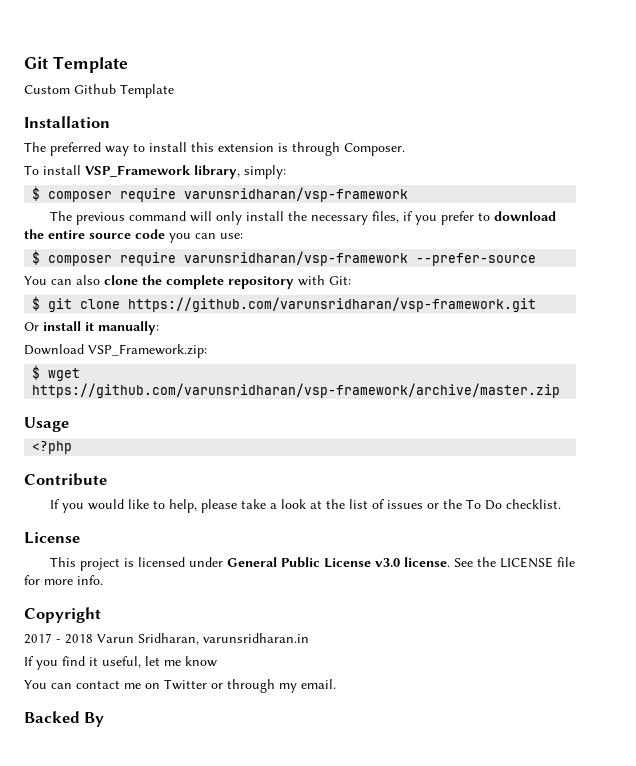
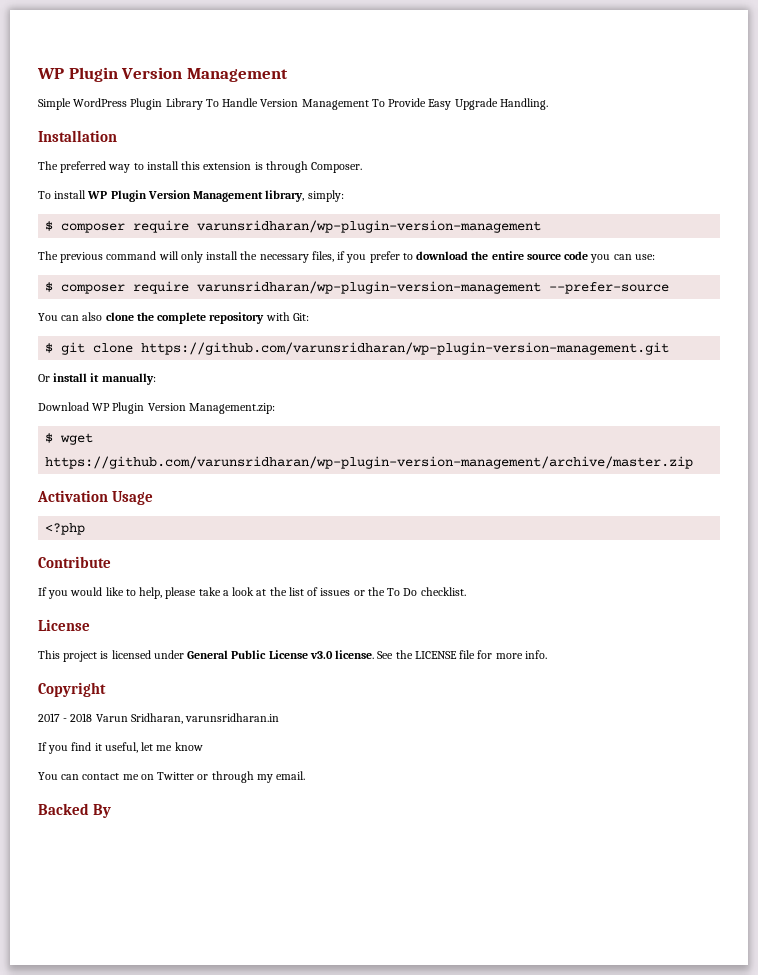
[24,56,128,73] [24,84,174,98] Git Template // Custom Github Template -> [37,67,288,82] [38,98,548,110] WP Plugin Version Management // Simple WordPress Plugin Library To Handle Version Management To Provide Easy Upgrade Handling.
[85,165,191,177] VSP_Framework -> [87,190,264,202] WP Plugin Version Management
[184,187,409,202] varunsridharan/vsp-framework -> [197,220,542,233] varunsridharan/wp-plugin-version-management
[184,251,409,266] varunsridharan/vsp-framework -> [197,281,542,294] varunsridharan/wp-plugin-version-management
[128,297,537,312] https://github.com/varunsridharan/vsp-framework.git -> [141,342,670,355] https://github.com/varunsridharan/wp-plugin-version-management.git
[88,344,207,358] VSP_Framework.zip: -> [92,402,275,414] WP Plugin Version Management.zip:
[32,383,561,398] https://github.com/varunsridharan/vsp-framework/archive/master.zip // -> [45,456,694,469] [37,490,108,502] https://github.com/varunsridharan/wp-plugin-version-management/archive/master.zip // Activation

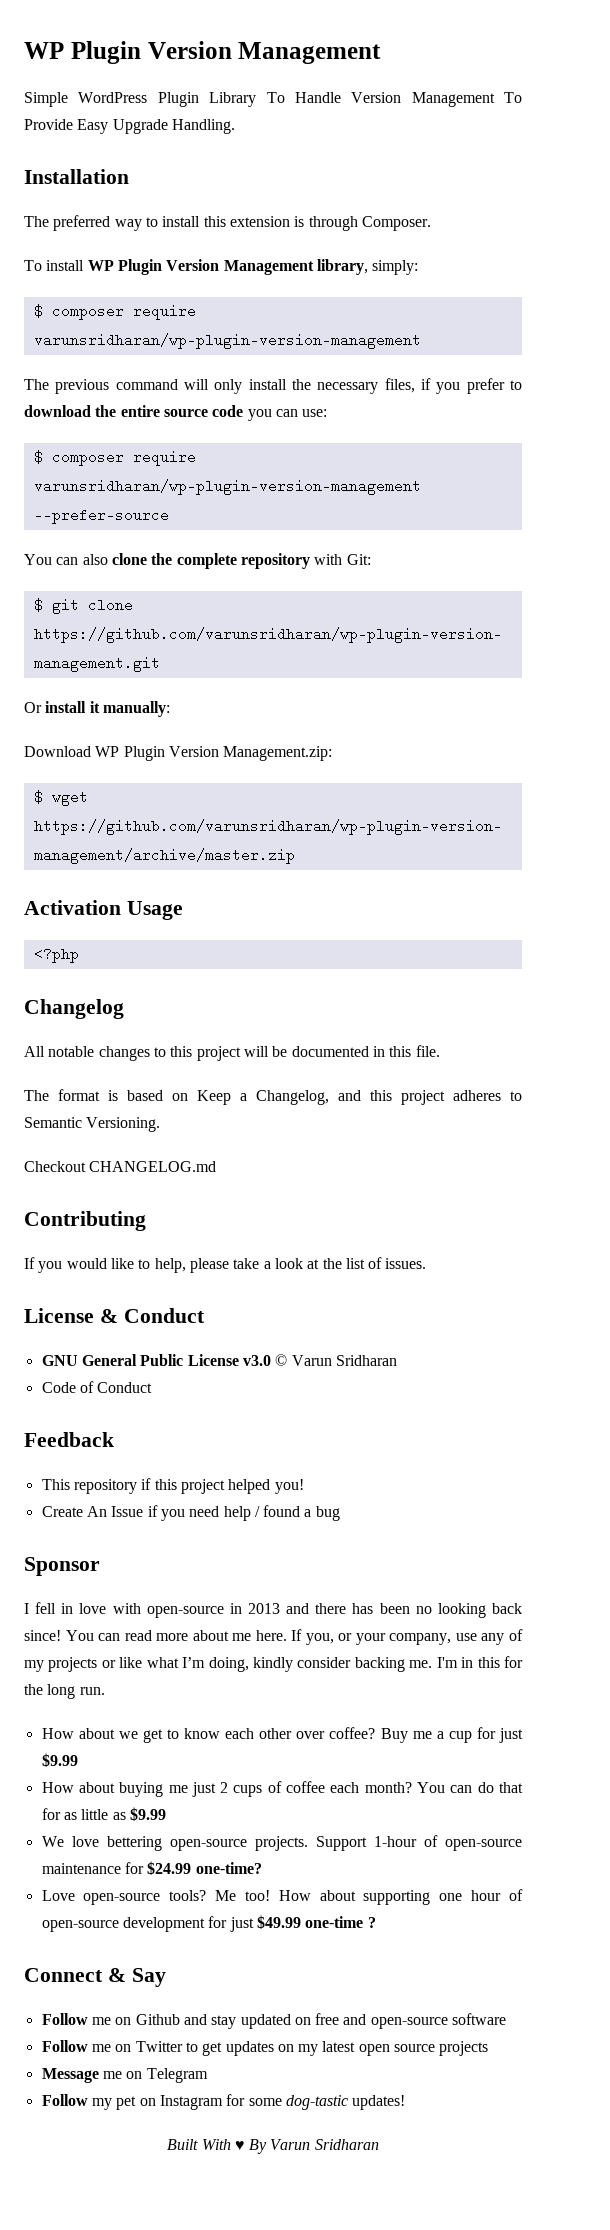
[38,556,111,568] Contribute -> [24,999,124,1019] [24,1045,440,1061] [24,1089,522,1105] [24,1117,161,1132] [24,1161,217,1172] [24,1211,146,1231] Changelog // All notable changes to this project will be documented in this file. // The format is based on Keep a Changelog, and this project adheres to Semantic Versioning. // Checkout CHANGELOG.md // Contributing
[320,587,466,596] [38,619,90,631] [38,650,547,662] [38,682,106,697] [38,713,280,724] [38,742,203,754] [38,771,306,783] [38,803,112,818] issues or the To Do checklist. // License // This project is licensed under General Public License v3.0 license. See the LICENSE file for more info. // Copyright // 2017 - 2018 Varun Sridharan, varunsridharan.in // If you find it useful, let me know // You can contact me on Twitter or through my email. // Backed By -> [385,1258,427,1269] [24,1308,205,1323] [41,1354,397,1366] [41,1381,153,1393] [24,1432,114,1447] [41,1478,304,1494] [41,1505,340,1521] [24,1557,100,1576] [24,1602,523,1618] [24,1629,524,1645] [24,1656,524,1672] [24,1684,105,1699] [41,1727,523,1743] [41,1753,78,1767] [41,1781,523,1797] [41,1807,166,1821] [41,1835,522,1851] [41,1861,262,1875] [41,1889,523,1905] [41,1915,376,1932] [24,1968,166,1987] [41,2013,507,2029] [41,2040,489,2056] [41,2068,208,2083] [41,2094,406,2110] [167,2139,379,2154] issues. // License & Conduct // GNU General Public License v3.0 © Varun Sridharan // Code of Conduct // Feedback // This repository if this project helped you! // Create An Issue if you need help / found a bug // Sponsor // I fell in love with open-source in 2013 and there has been no looking back since! You can read more about me here. If you, or your company, use any of my projects or like what I’m doing, kindly consider backing me. I'm in this for the long run. // How about we get to know each other over coffee? Buy me a cup for just $9.99 // How about buying me just 2 cups of coffee each month? You can do that for as little as $9.99 // We love bettering open-source projects. Support 1-hour of open-source maintenance for $24.99 one-time? // Love open-source tools? Me too! How about supporting one hour of open-source development for just $49.99 one-time ? // Connect & Say // Follow me on Github and stay updated on free and open-source software // Follow me on Twitter to get updates on my latest open source projects // Message me on Telegram // Follow my pet on Instagram for some dog-tastic updates! // Built With ♥ By Varun Sridharan

